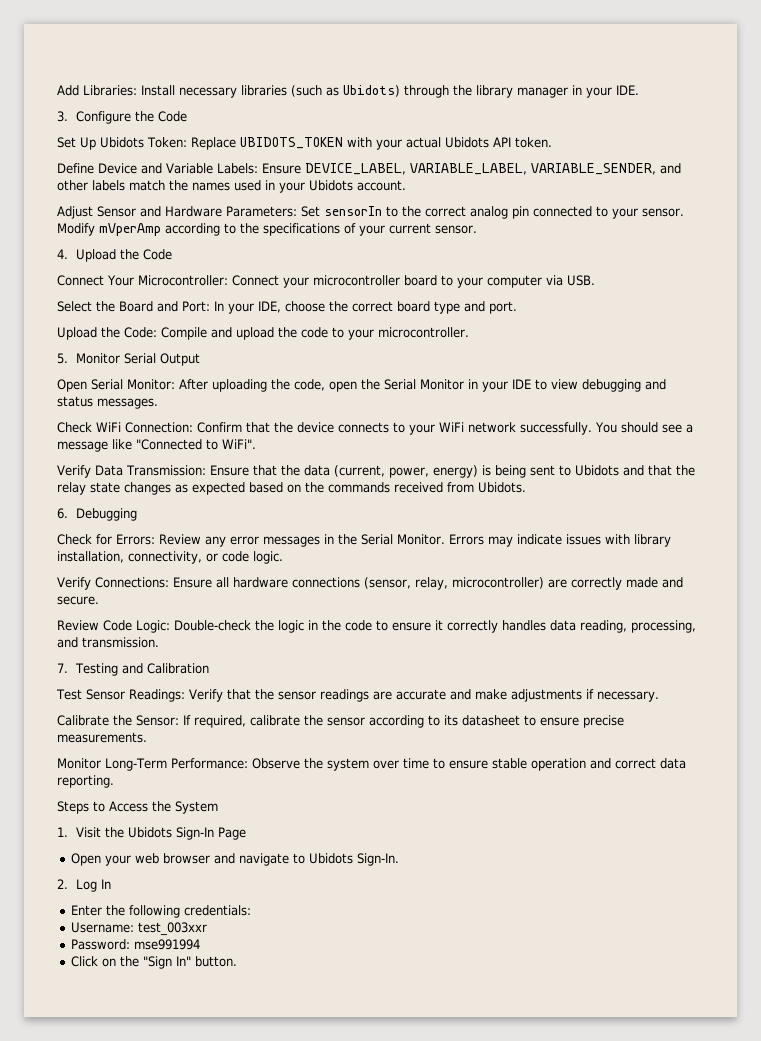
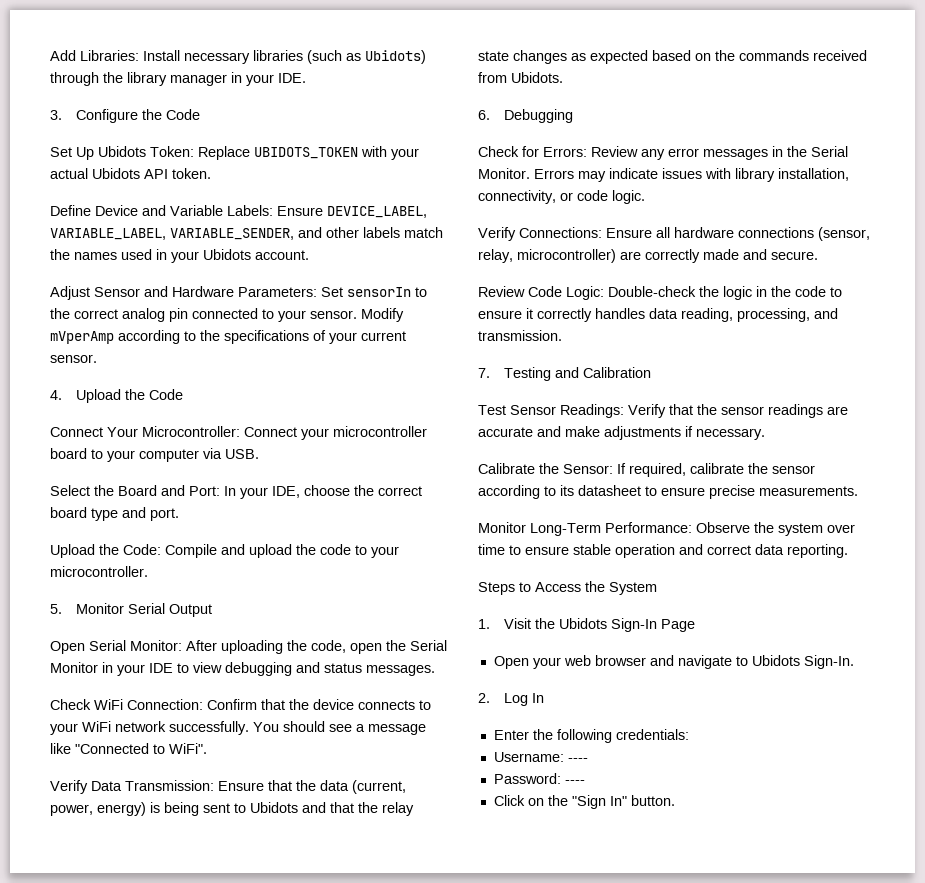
[138,922,208,936] test_003xxr -> [567,758,588,762] ----
[134,939,201,950] mse991994 -> [564,780,585,784] ----

